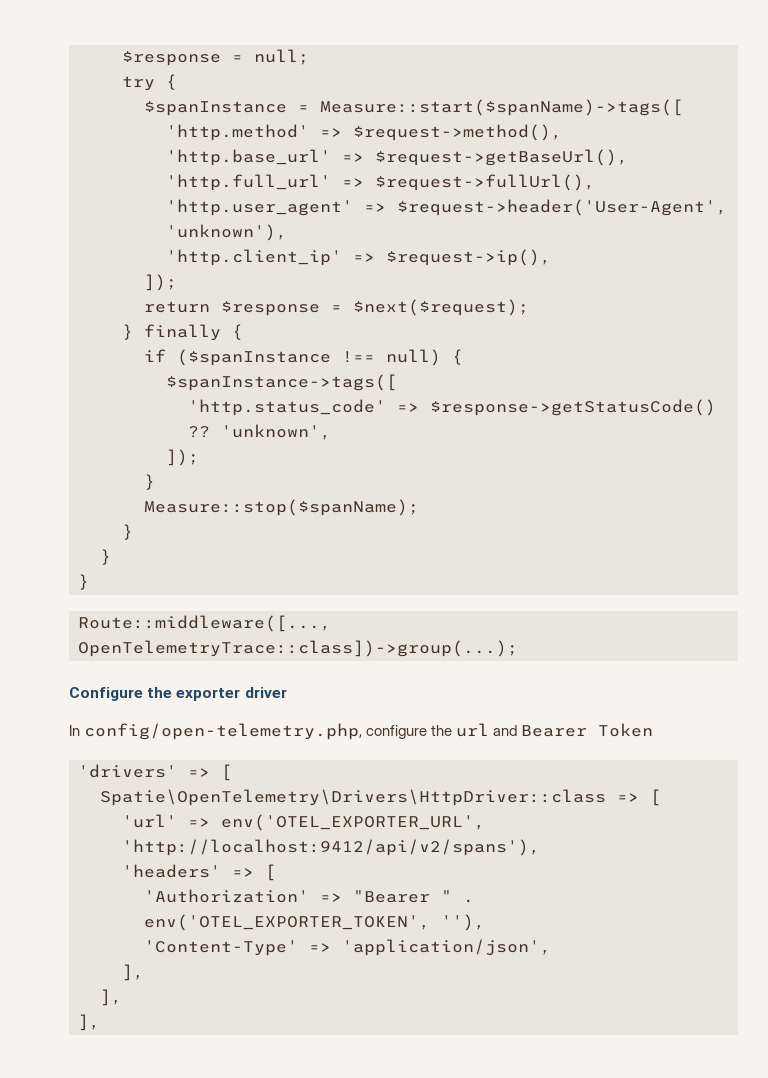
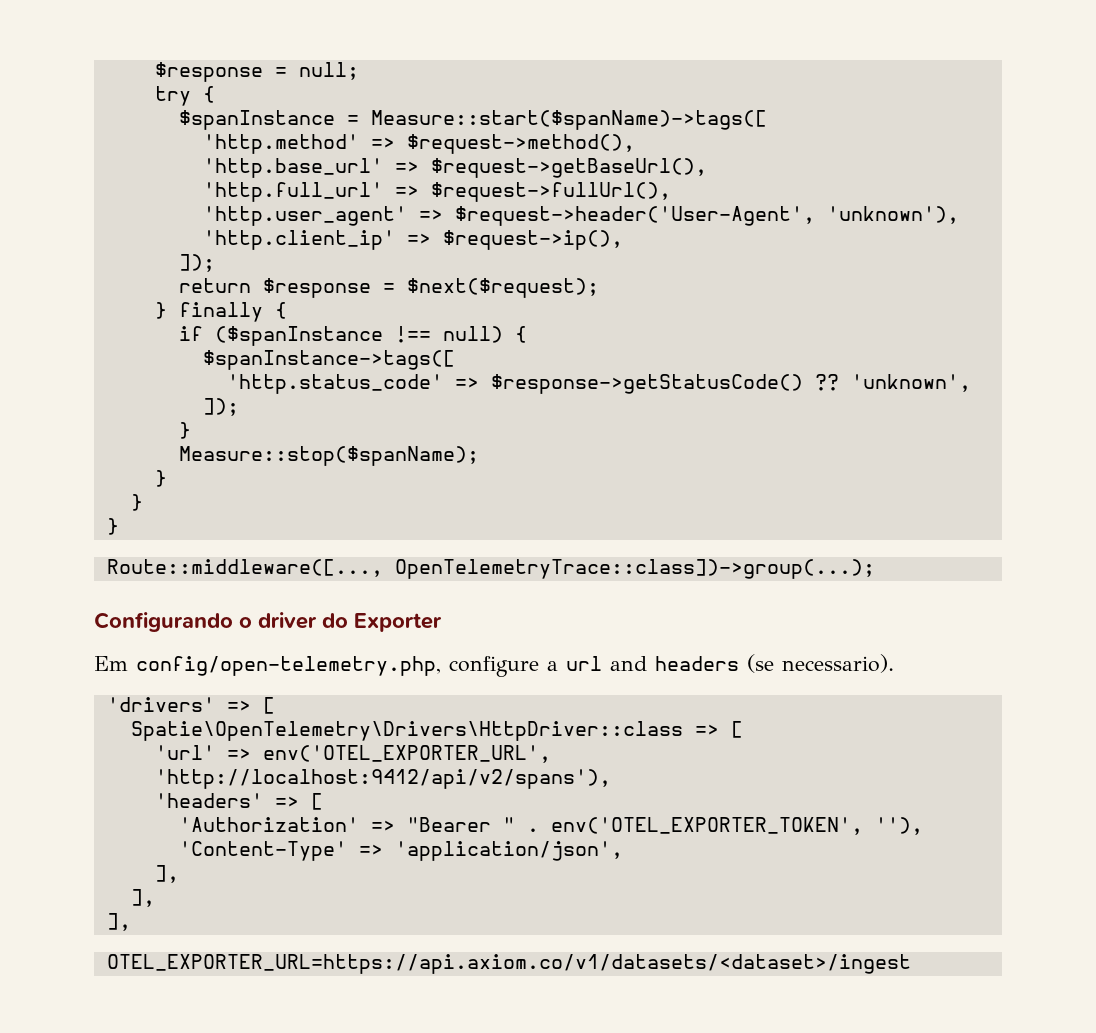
[69,687,287,701] [69,725,80,736] Configure the exporter driver // In -> [94,612,442,632] [94,656,128,671] Configurando o driver do Exporter // Em
[431,725,453,736] the -> [547,661,558,671] a
[521,723,654,737] Bearer Token -> [655,654,894,673] headers (se necessario).
(100, 1022) none -> [106,954,911,974] // OTEL_EXPORTER_URL=https://api.axiom.co/v1/datasets/<dataset>/ingest

